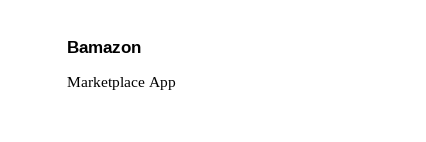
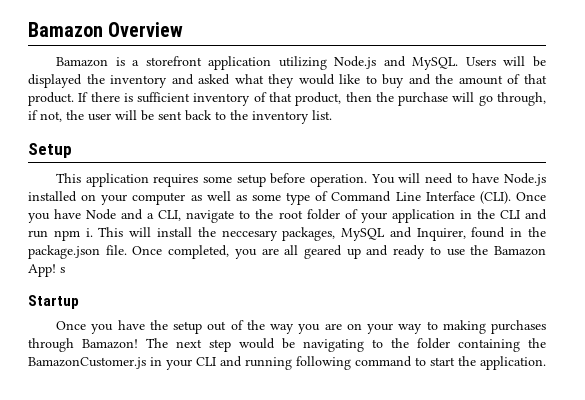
[67,41,141,53] [67,77,177,90] Bamazon // Marketplace App -> [28,22,184,37] [56,56,546,70] [28,74,548,88] [28,92,546,106] [28,110,332,124] [28,143,72,158] [56,173,546,187] [28,191,547,205] [28,209,547,223] [28,227,546,241] [28,245,546,259] [28,264,65,277] [28,295,79,309] [56,320,546,334] [28,338,546,352] [28,356,546,370] Bamazon Overview // Bamazon is a storefront application utilizing Node.js and MySQL. Users will be displayed the inventory and asked what they would like to buy and the amount of that product. If there is sufficient inventory of that product, then the purchase will go through, if not, the user will be sent back to the inventory list. // Setup // This application requires some setup before operation. You will need to have Node.js installed on your computer as well as some type of Command Line Interface (CLI). Once you have Node and a CLI, navigate to the root folder of your application in the CLI and run npm i. This will install the neccesary packages, MySQL and Inquirer, found in the package.json file. Once completed, you are all geared up and ready to use the Bamazon App! s // Startup // Once you have the setup out of the way you are on your way to making purchases through Bamazon! The next step would be navigating to the folder containing the BamazonCustomer.js in your CLI and running following command to start the application.

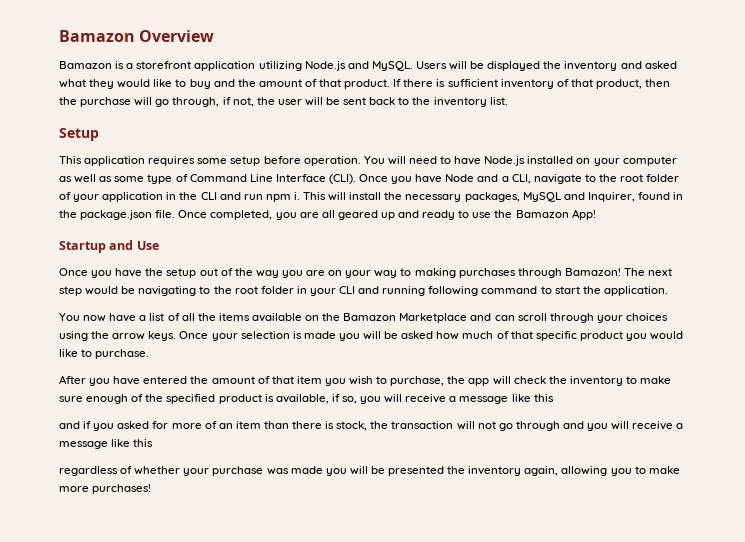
[221,230,278,241] neccesary -> [405,194,462,202] necessary
[60,267,65,273] s -> (596, 214) none
(79, 302) none -> [109,240,159,250] and Use
[417,338,546,352] [28,357,146,369] folder containing the BamazonCustomer.js -> [234,286,294,294] root folder
(546, 363) none -> [59,313,668,323] [59,331,684,341] [59,349,150,359] [59,375,672,386] [59,394,554,404] [59,421,684,431] [59,439,154,449] [59,466,680,476] [59,484,152,494] // You now have a list of all the items available on the Bamazon Marketplace and can scroll through your choices using the arrow keys. Once your selection is made you will be asked how much of that specific product you would like to purchase. // After you have entered the amount of that item you wish to purchase, the app will check the inventory to make sure enough of the specified product is available, if so, you will receive a message like this // and if you asked for more of an item than there is stock, the transaction will not go through and you will receive a message like this // regardless of whether your purchase was made you will be presented the inventory again, allowing you to make more purchases!

